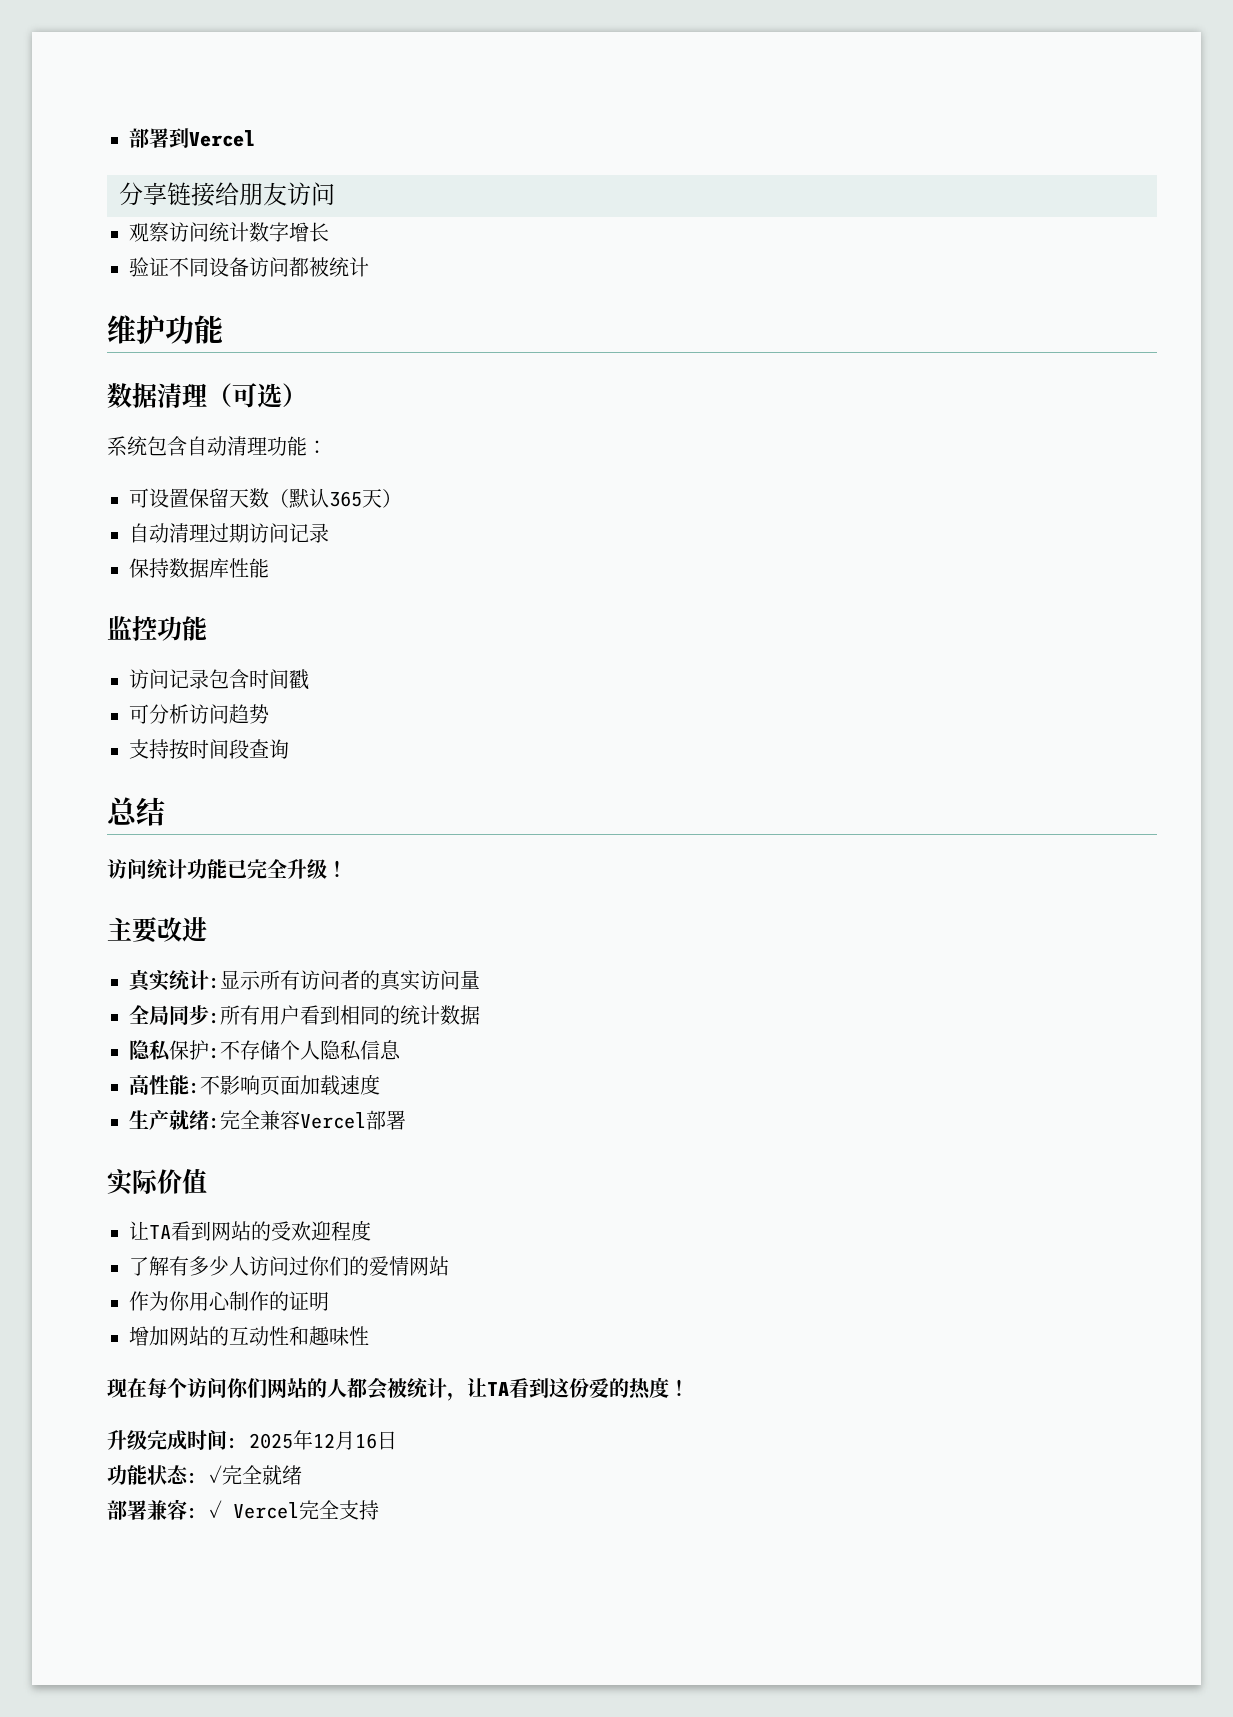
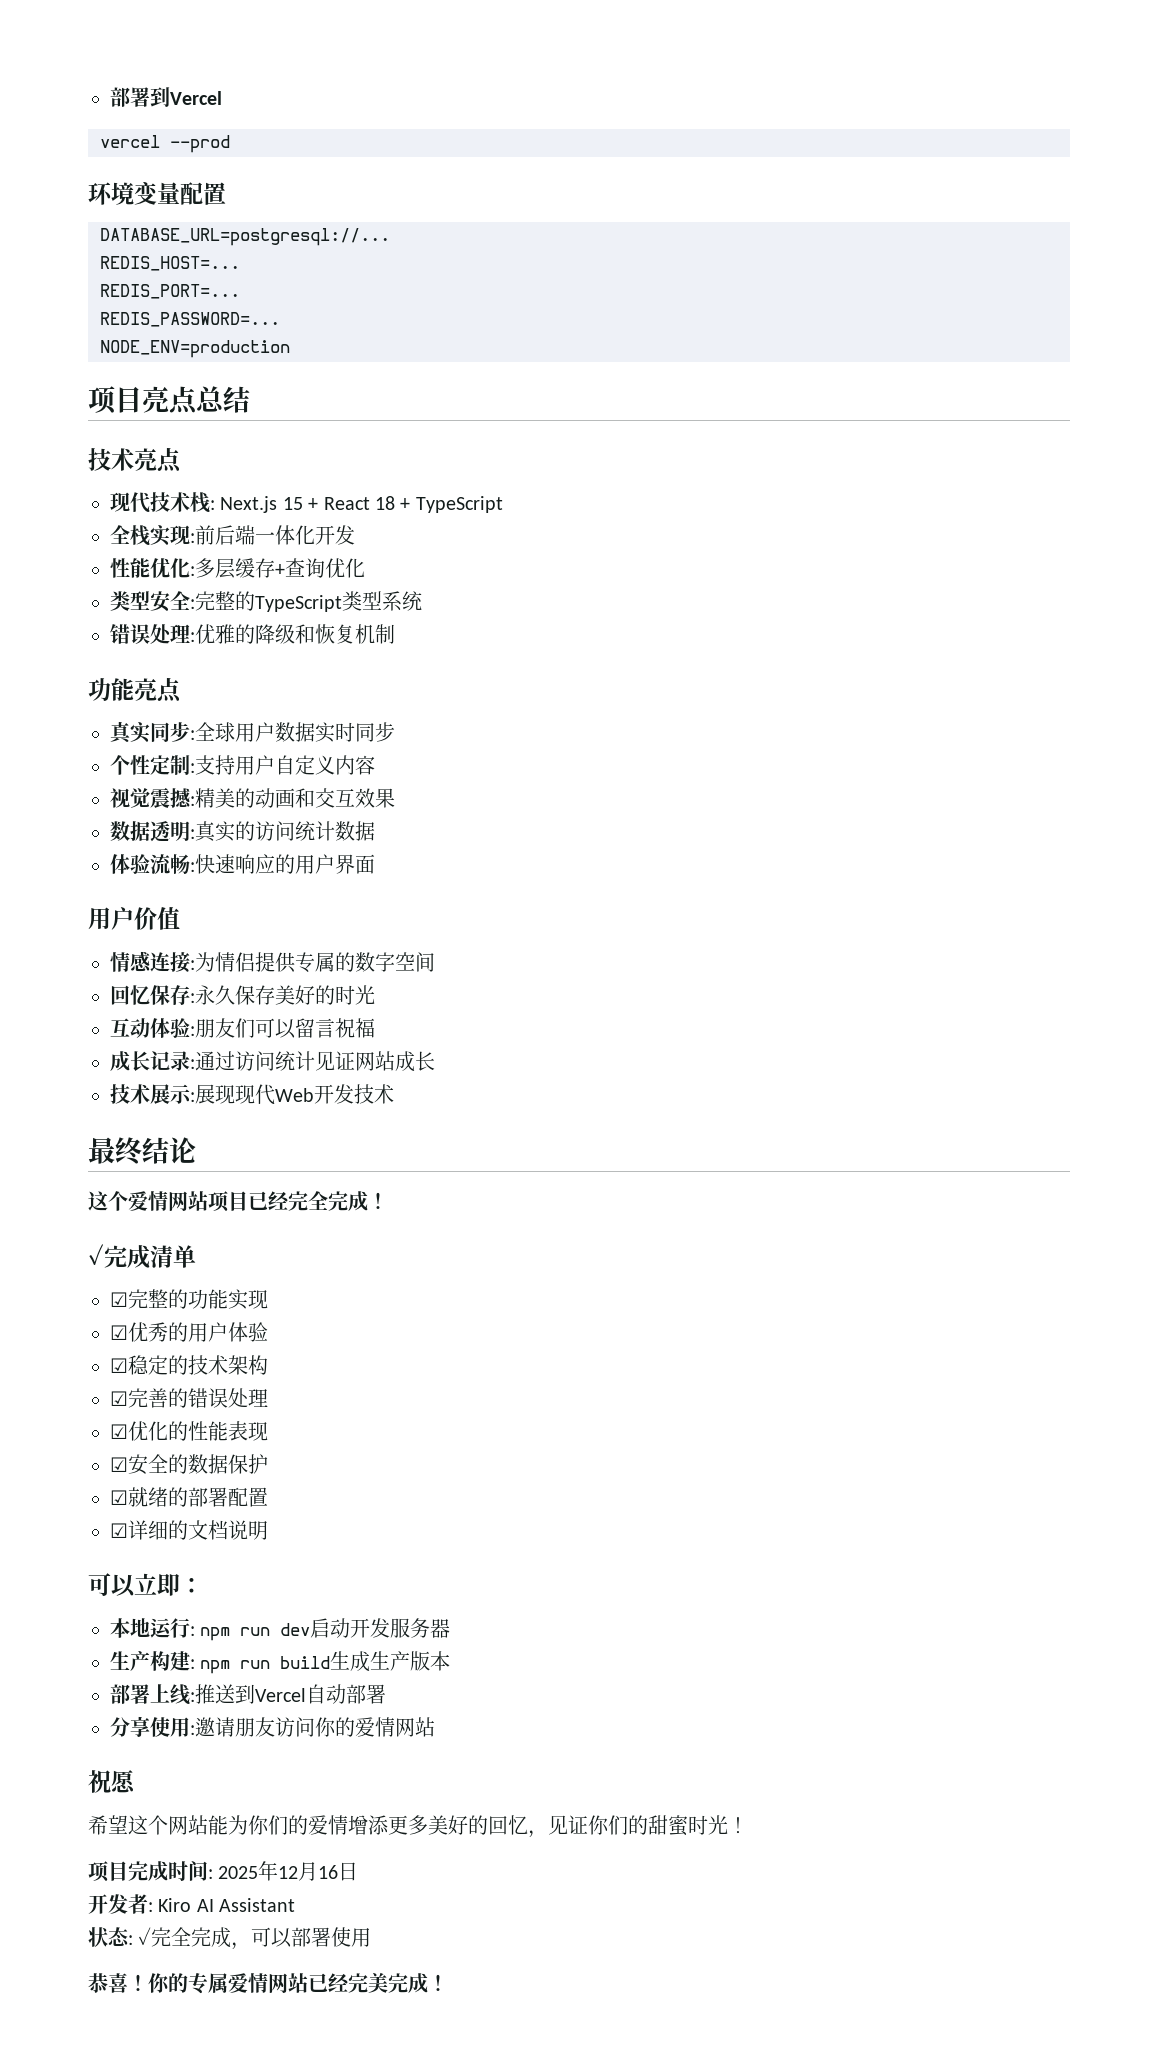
[119,182,335,206] [129,222,329,242] [129,257,369,277] [107,315,223,344] [107,383,307,408] [107,436,327,456] [129,488,402,508] [129,523,329,543] [129,558,269,578] [107,616,207,641] [129,669,309,690] [129,704,269,724] [129,739,289,760] [107,797,165,826] [107,859,347,879] [107,917,207,943] [129,969,480,992] [129,1005,480,1025] [129,1040,171,1062] 分享链接给朋友访问 // 观察访问统计数字增长 // 验证不同设备访问都被统计 // 维护功能 // 数据清理（可选） // 系统包含自动清理功能： // 可设置保留天数（默认365天） // 自动清理过期访问记录 // 保持数据库性能 // 监控功能 // 访问记录包含时间戳 // 可分析访问趋势 // 支持按时间段查询 // 总结 // 访问统计功能已完全升级！ // 主要改进 // 真实统计:显示所有访问者的真实访问量 // 全局同步:所有用户看到相同的统计数据 // 隐私 -> [100,135,230,153] [88,181,226,205] [100,228,390,246] [100,256,240,271] [100,284,240,299] [100,312,280,327] [100,340,290,358] [88,386,250,415] [88,447,182,473] [110,492,503,513] [110,525,355,546] [110,558,365,579] [110,591,422,612] [110,624,395,644] [88,677,182,703] [110,721,395,744] [110,755,375,775] [110,787,395,808] [110,821,375,842] [110,854,375,874] [88,907,180,930] [110,951,435,973] [110,985,375,1005] [110,1018,375,1039] [110,1051,435,1072] [110,1084,394,1105] [88,1137,196,1165] [88,1191,388,1212] [88,1244,196,1269] [110,1289,268,1310] [110,1322,268,1342] [110,1355,268,1375] [110,1388,268,1408] [110,1421,268,1441] [110,1454,228,1475] vercel --prod // 环境变量配置 // DATABASE_URL=postgresql://... // REDIS_HOST=... // REDIS_PORT=... // REDIS_PASSWORD=... // NODE_ENV=production // 项目亮点总结 // 技术亮点 // 现代技术栈: Next.js 15 + React 18 + TypeScript // 全栈实现:前后端一体化开发 // 性能优化:多层缓存+查询优化 // 类型安全:完整的TypeScript类型系统 // 错误处理:优雅的降级和恢复机制 // 功能亮点 // 真实同步:全球用户数据实时同步 // 个性定制:支持用户自定义内容 // 视觉震撼:精美的动画和交互效果 // 数据透明:真实的访问统计数据 // 体验流畅:快速响应的用户界面 // 用户价值 // 情感连接:为情侣提供专属的数字空间 // 回忆保存:永久保存美好的时光 // 互动体验:朋友们可以留言祝福 // 成长记录:通过访问统计见证网站成长 // 技术展示:展现现代Web开发技术 // 最终结论 // 这个爱情网站项目已经完全完成！ // ✓完成清单 // ☑完整的功能实现 // ☑优秀的用户体验 // ☑稳定的技术架构 // ☑完善的错误处理 // ☑优化的性能表现 // ☑安全的数据
[209,1040,401,1061] [129,1074,380,1096] [129,1110,406,1130] [107,1168,207,1195] [129,1220,371,1241] [129,1256,449,1276] [129,1291,329,1311] [129,1326,369,1346] [107,1377,689,1401] [107,1430,147,1450] :不存储个人隐私信息 // 高性能:不影响页面加载速度 // 生产就绪:完全兼容Vercel部署 // 实际价值 // 让TA看到网站的受欢迎程度 // 了解有多少人访问过你们的爱情网站 // 作为你用心制作的证明 // 增加网站的互动性和趣味性 // 现在每个访问你们网站的人都会被统计，让TA看到这份爱的热度！ // 升级 -> [110,1487,268,1507] [110,1520,268,1540] [88,1573,203,1597] [110,1618,451,1641] [110,1651,451,1674] [110,1684,386,1705] [110,1716,435,1737] [88,1770,136,1793] [88,1815,748,1838] [88,1861,128,1882] // ☑就绪的部署配置 // ☑详细的文档说明 // 可以立即： // 本地运行: npm run dev启动开发服务器 // 生产构建: npm run build生成生产版本 // 部署上线:推送到Vercel自动部署 // 分享使用:邀请朋友访问你的爱情网站 // 祝愿 // 希望这个网站能为你们的爱情增添更多美好的回忆，见证你们的甜蜜时光！ // 项目
[107,1465,302,1485] [107,1499,379,1520] 功能状态: ✓完全就绪 // 部署兼容: ✓ Vercel完全支持 -> [88,1894,296,1914] [88,1927,372,1950] [88,1972,448,1994] 开发者: Kiro AI Assistant // 状态: ✓完全完成，可以部署使用 // 恭喜！你的专属爱情网站已经完美完成！

